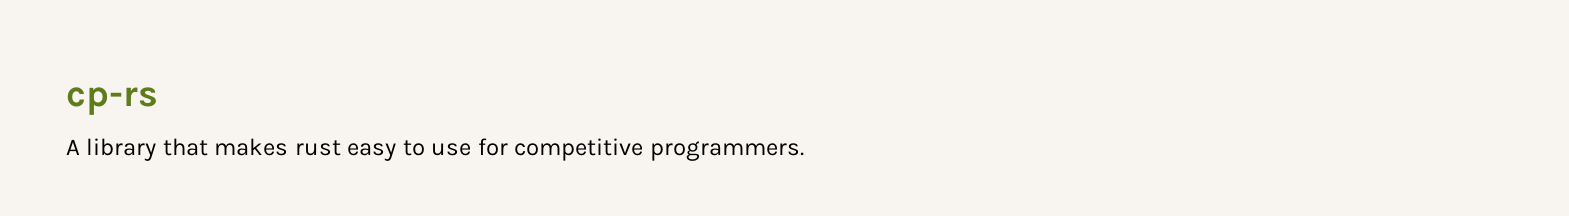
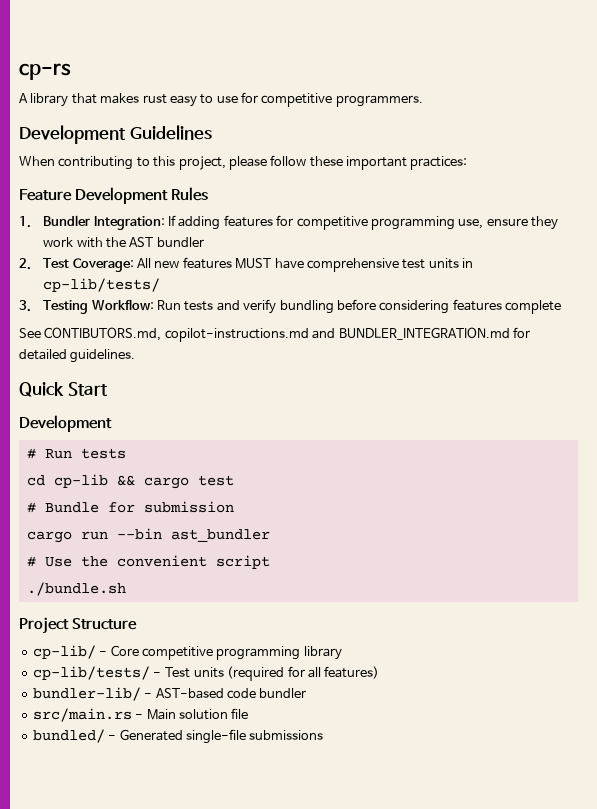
(804, 151) none -> [19,125,212,144] [19,155,468,170] [19,187,208,204] [19,215,559,230] [43,237,204,248] [19,257,473,272] [43,278,161,292] [19,299,561,314] [19,327,530,342] [19,349,136,363] [19,382,108,397] [19,415,112,432] [26,448,126,459] [26,474,234,489] [26,501,234,513] [26,528,270,543] [26,555,270,569] [26,582,126,596] [19,617,137,634] [32,645,342,660] [32,666,380,681] [32,687,307,701] [32,708,249,722] [32,729,324,744] // Development Guidelines // When contributing to this project, please follow these important practices: // Feature Development Rules // 1. Bundler Integration: If adding features for competitive programming use, ensure they work with the AST bundler // 2. Test Coverage: All new features MUST have comprehensive test units in cp-lib/tests/ // 3. Testing Workflow: Run tests and verify bundling before considering features complete // See CONTIBUTORS.md, copilot-instructions.md and BUNDLER_INTEGRATION.md for detailed guidelines. // Quick Start // Development // # Run tests // cd cp-lib && cargo test // # Bundle for submission // cargo run --bin ast_bundler // # Use the convenient script // ./bundle.sh // Project Structure // cp-lib/ - Core competitive programming library // cp-lib/tests/ - Test units (required for all features) // bundler-lib/ - AST-based code bundler // src/main.rs - Main solution file // bundled/ - Generated single-file submissions

